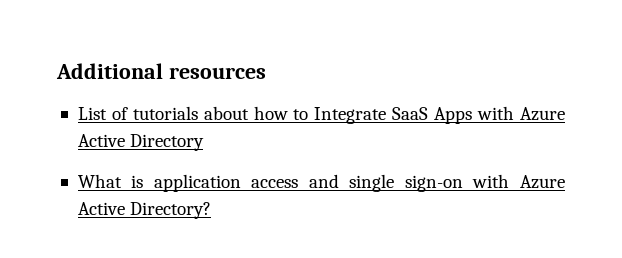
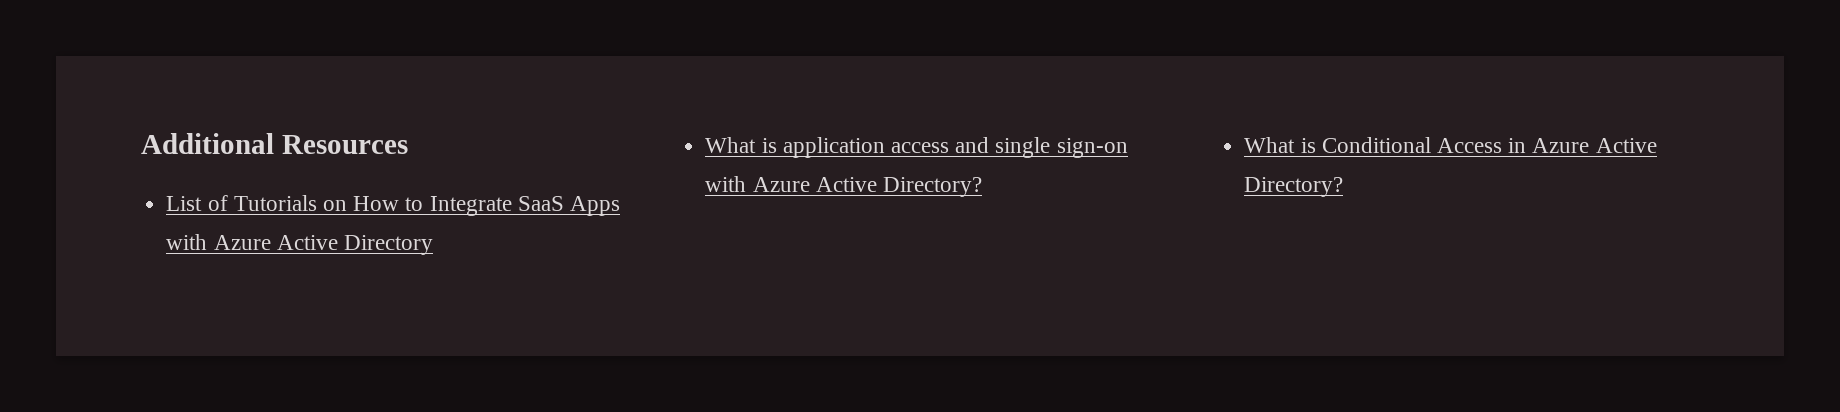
[168,67,266,79] resources -> [281,135,408,154] Resources
[132,106,288,120] tutorials about how -> [233,195,400,211] Tutorials on How
(212, 210) none -> [1244,137,1657,153] [1244,177,1344,197] // What is Conditional Access in Azure Active Directory?

